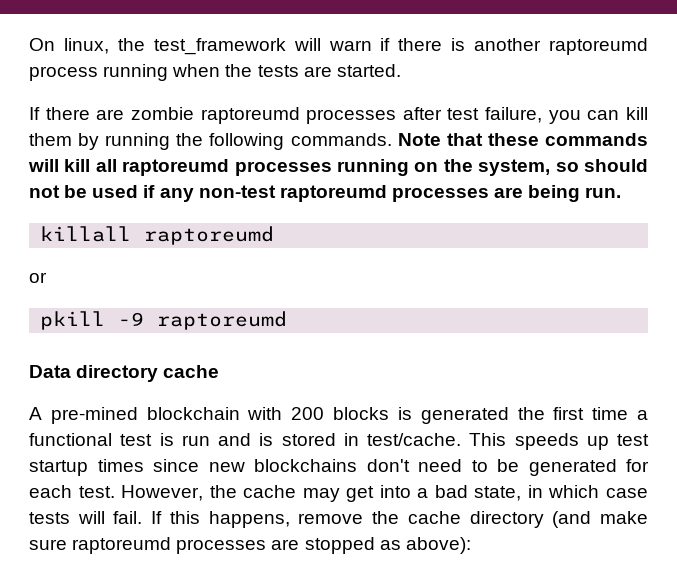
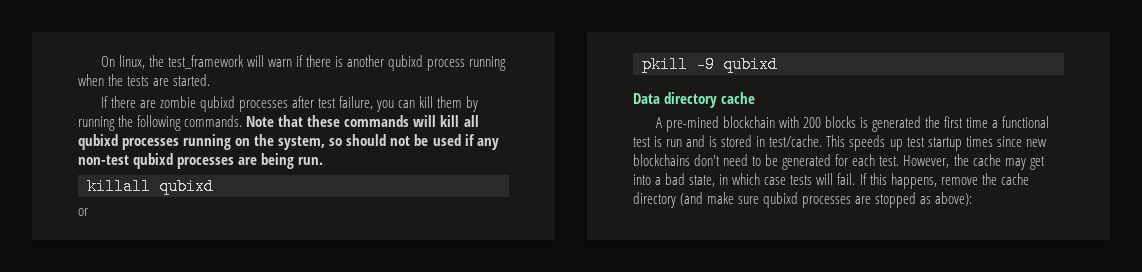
[548,38,648,55] raptoreumd -> [388,55,424,71] qubixd
[200,107,300,124] raptoreumd -> [200,96,236,112] qubixd
[122,159,230,176] raptoreumd -> [78,134,118,150] qubixd
[279,185,387,202] raptoreumd -> [133,153,174,169] qubixd
[144,226,275,245] raptoreumd -> [159,178,214,195] qubixd
[157,311,288,330] raptoreumd -> [723,56,778,73] qubixd
[72,537,172,554] raptoreumd -> [763,192,799,208] qubixd

